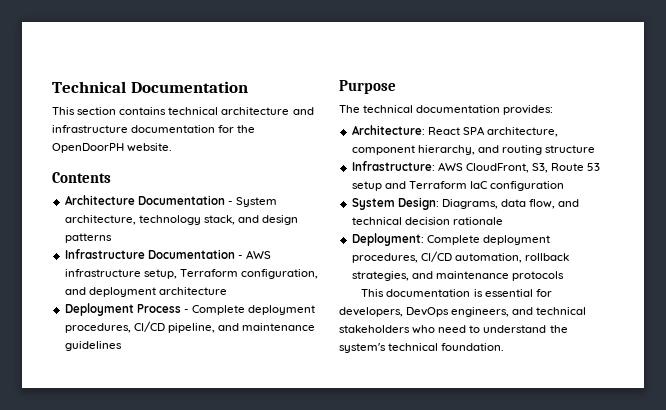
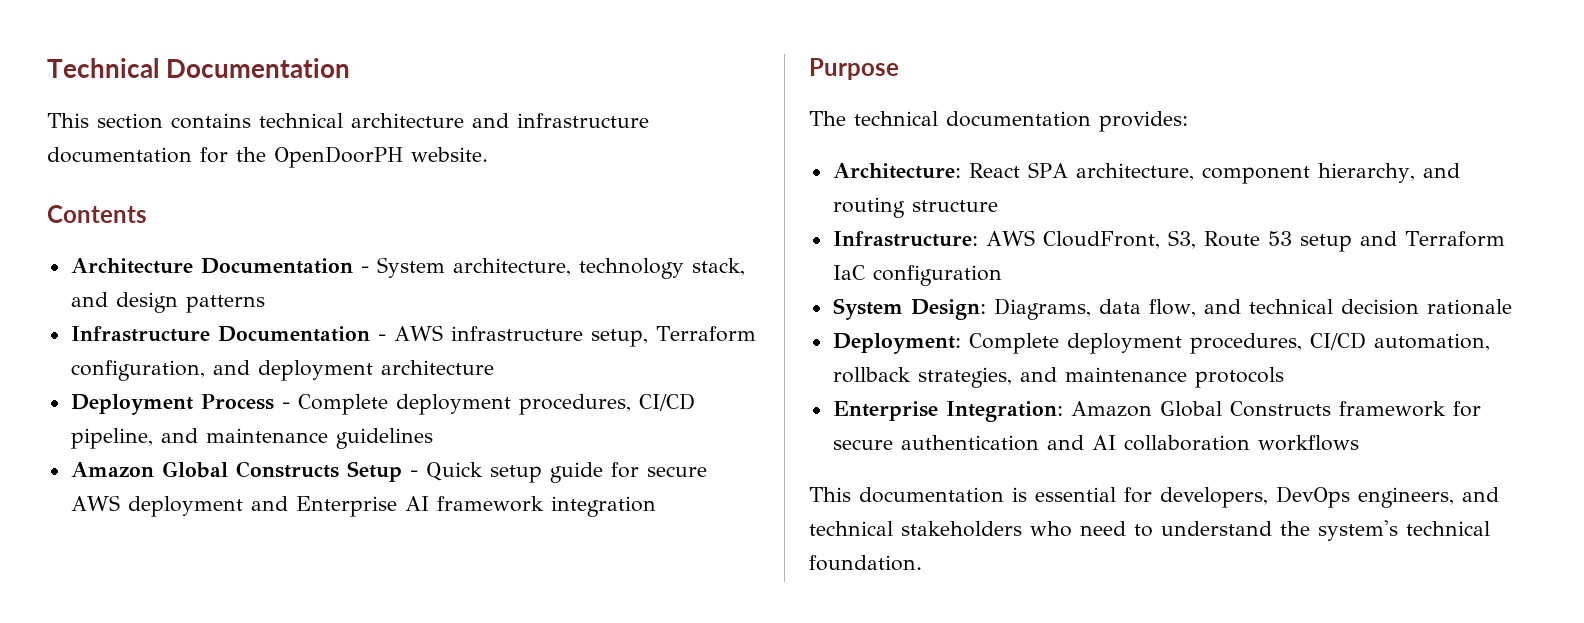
(122, 346) none -> [70,461,707,483] [70,495,656,517] // Amazon Global Constructs Setup - Quick setup guide for secure AWS deployment and Enterprise AI framework integration
(564, 276) none -> [832,401,1481,422] [832,435,1359,451] // Enterprise Integration: Amazon Global Constructs framework for secure authentication and AI collaboration workflows

